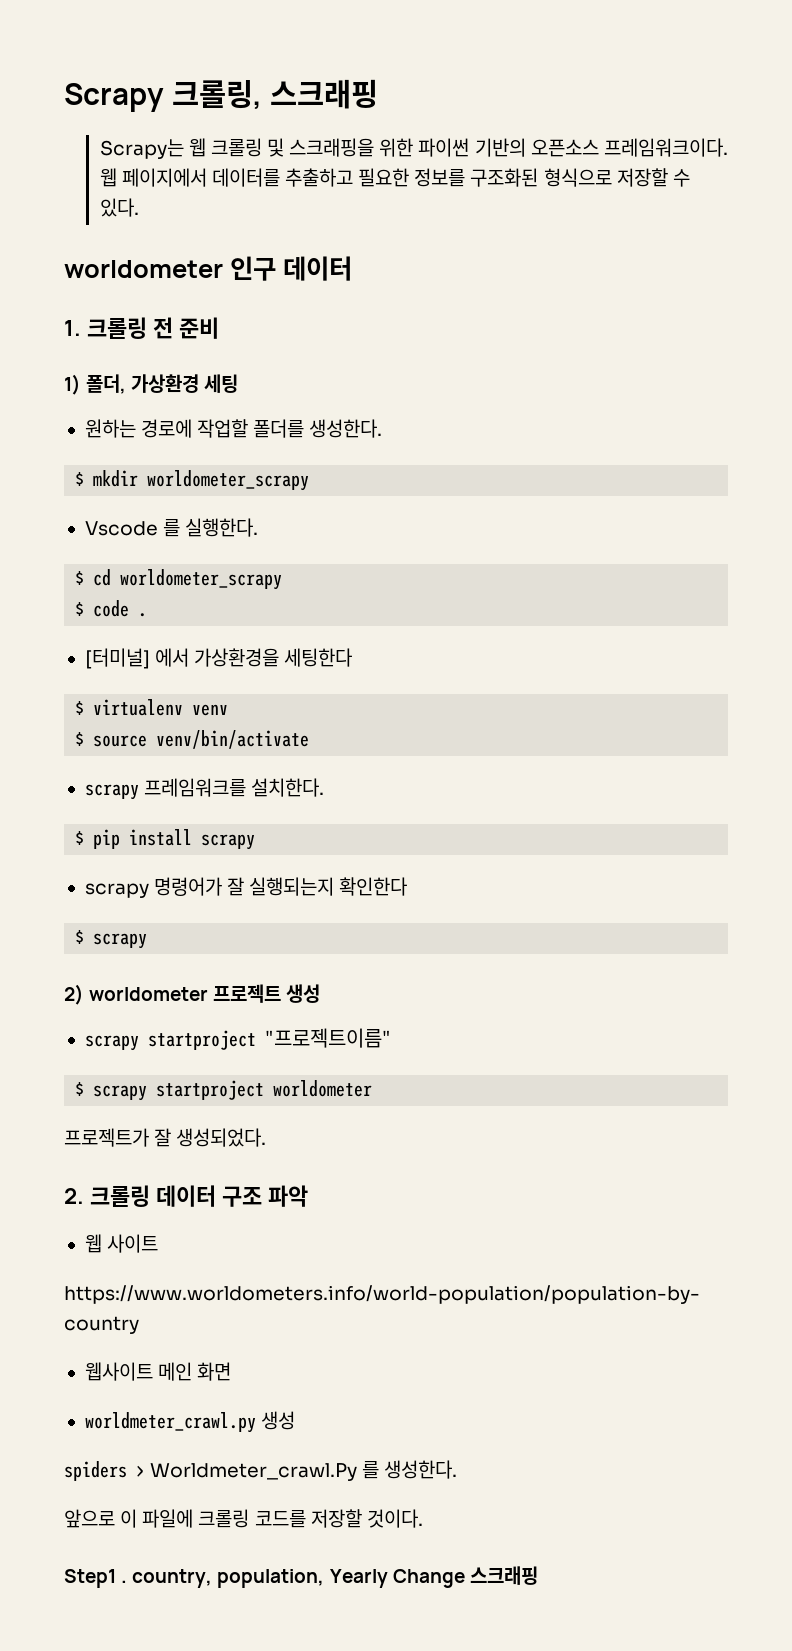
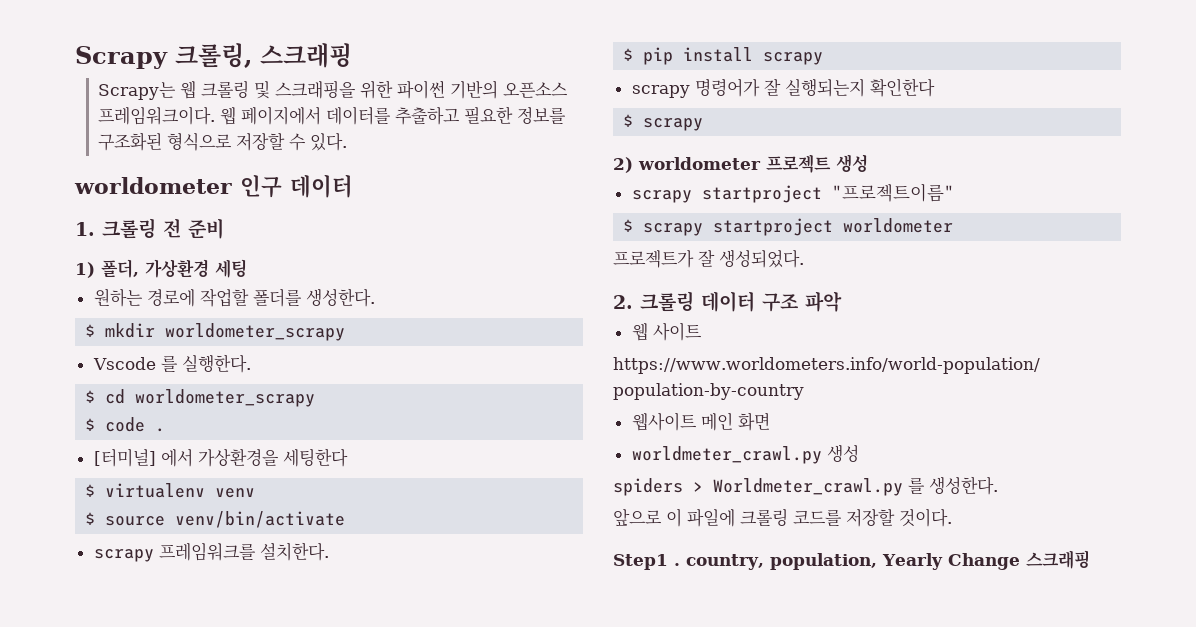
[150,1463,358,1481] Worldmeter_crawl.Py -> [713,478,903,496] Worldmeter_crawl.py

